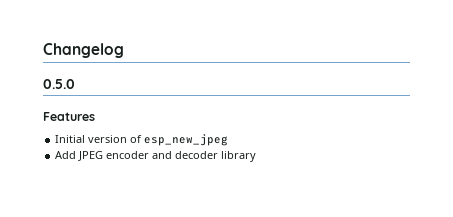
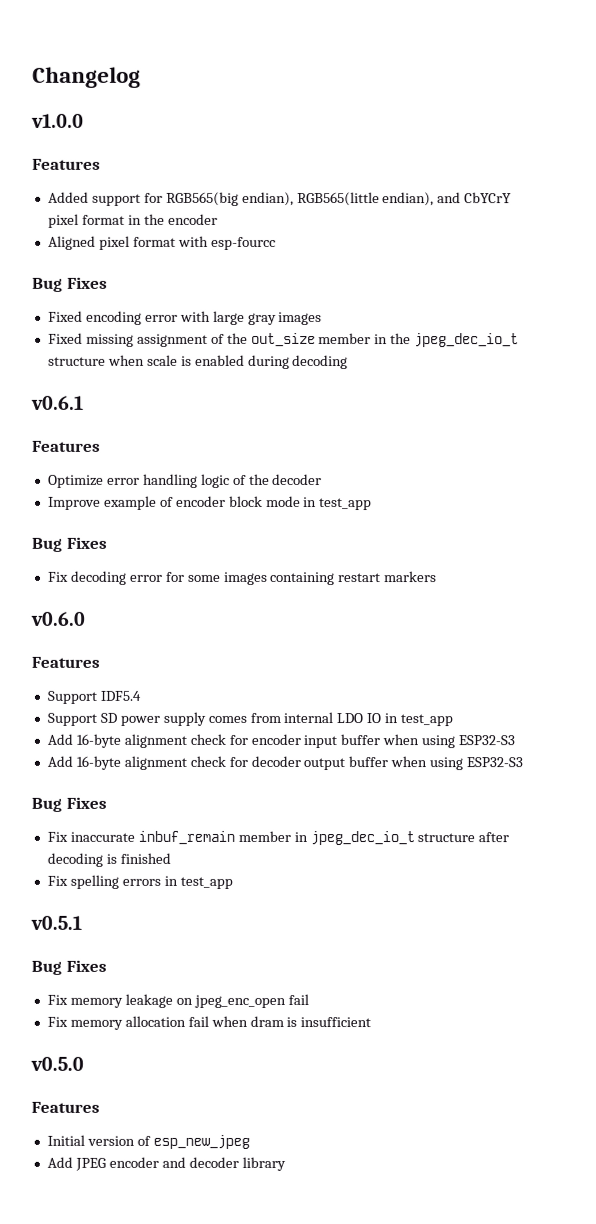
[43,79,75,89] 0.5.0 -> [31,113,84,128] [32,158,101,170] [47,191,513,207] [47,213,218,228] [47,235,276,250] [32,276,108,292] [47,310,323,326] [47,332,520,348] [47,354,349,370] [31,395,84,410] [32,440,101,452] [47,473,323,488] [47,495,373,511] [32,536,108,552] [47,570,438,586] [30,611,86,626] [31,656,100,668] [46,690,141,704] [46,711,454,727] [46,733,516,749] [46,755,524,771] [31,796,107,812] [46,830,510,846] [46,852,171,867] [46,874,233,889] [30,915,82,930] [31,959,107,975] [46,993,309,1008] [46,1015,372,1030] [30,1056,84,1071] v1.0.0 // Features // Added support for RGB565(big endian), RGB565(little endian), and CbYCrY pixel format in the encoder // Aligned pixel format with esp-fourcc // Bug Fixes // Fixed encoding error with large gray images // Fixed missing assignment of the out_size member in the jpeg_dec_io_t structure when scale is enabled during decoding // v0.6.1 // Features // Optimize error handling logic of the decoder // Improve example of encoder block mode in test_app // Bug Fixes // Fix decoding error for some images containing restart markers // v0.6.0 // Features // Support IDF5.4 // Support SD power supply comes from internal LDO IO in test_app // Add 16-byte alignment check for encoder input buffer when using ESP32-S3 // Add 16-byte alignment check for decoder output buffer when using ESP32-S3 // Bug Fixes // Fix inaccurate inbuf_remain member in jpeg_dec_io_t structure after decoding is finished // Fix spelling errors in test_app // v0.5.1 // Bug Fixes // Fix memory leakage on jpeg_enc_open fail // Fix memory allocation fail when dram is insufficient // v0.5.0

